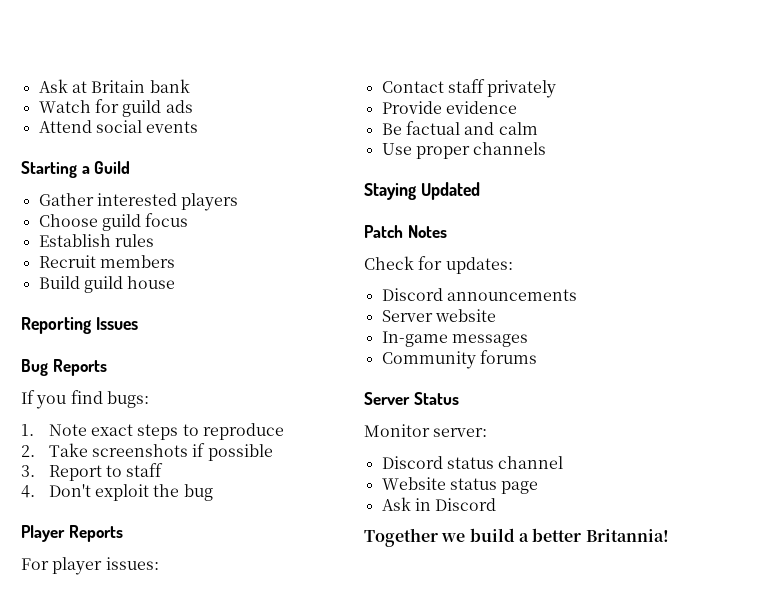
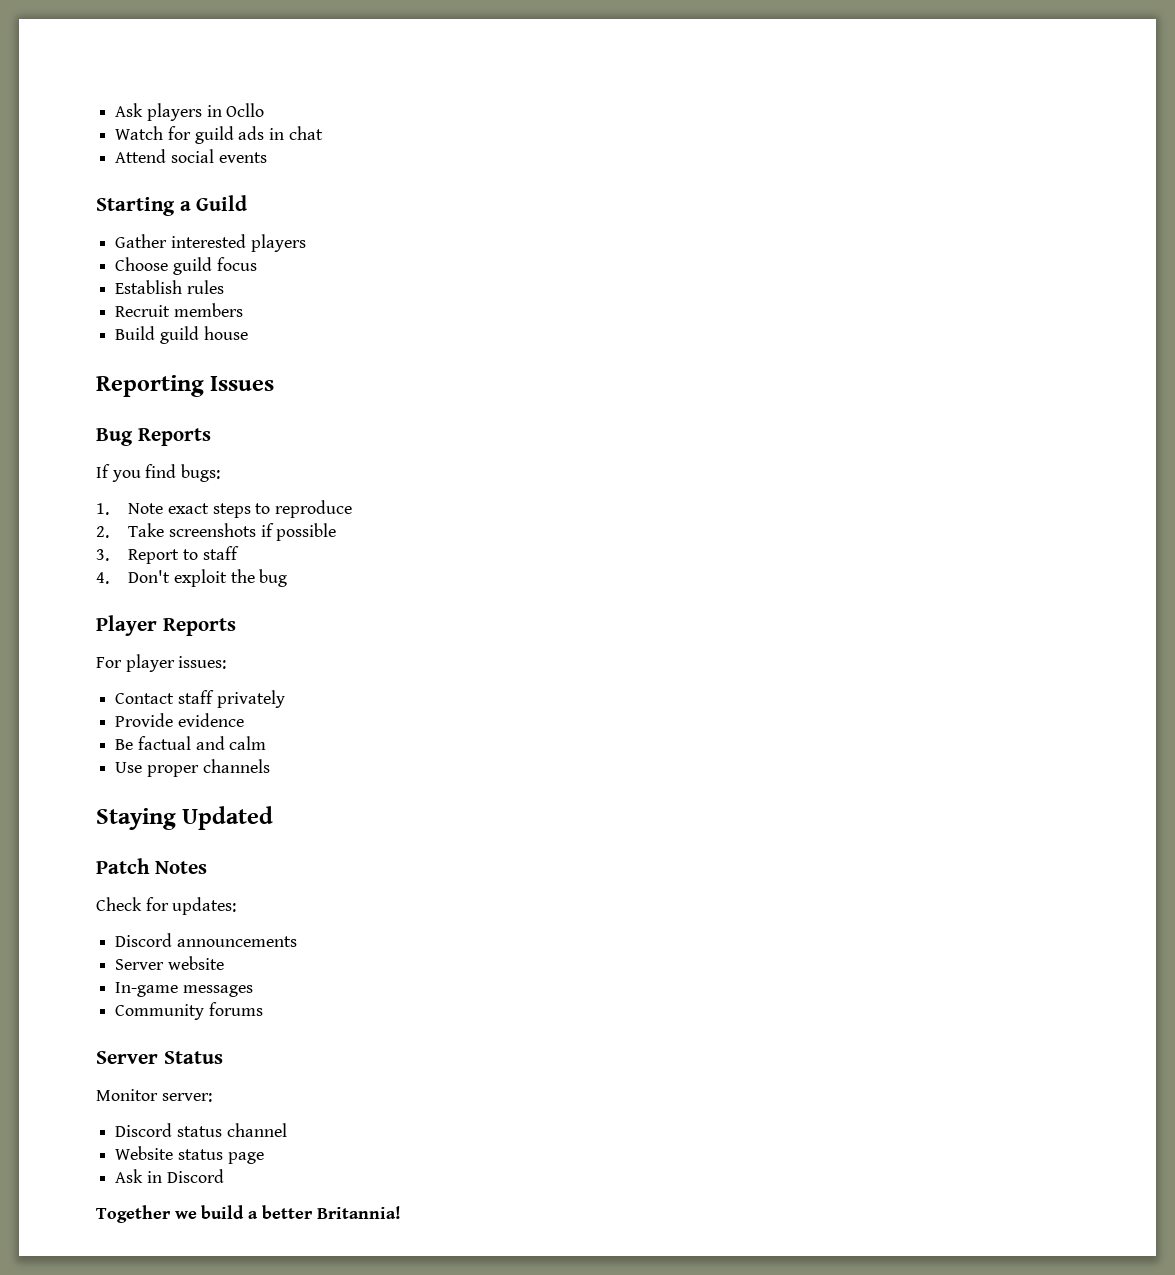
[38,79,190,93] Ask at Britain bank -> [115,103,265,121] Ask players in Ocllo
(193, 106) none -> [269,126,323,140] in chat

